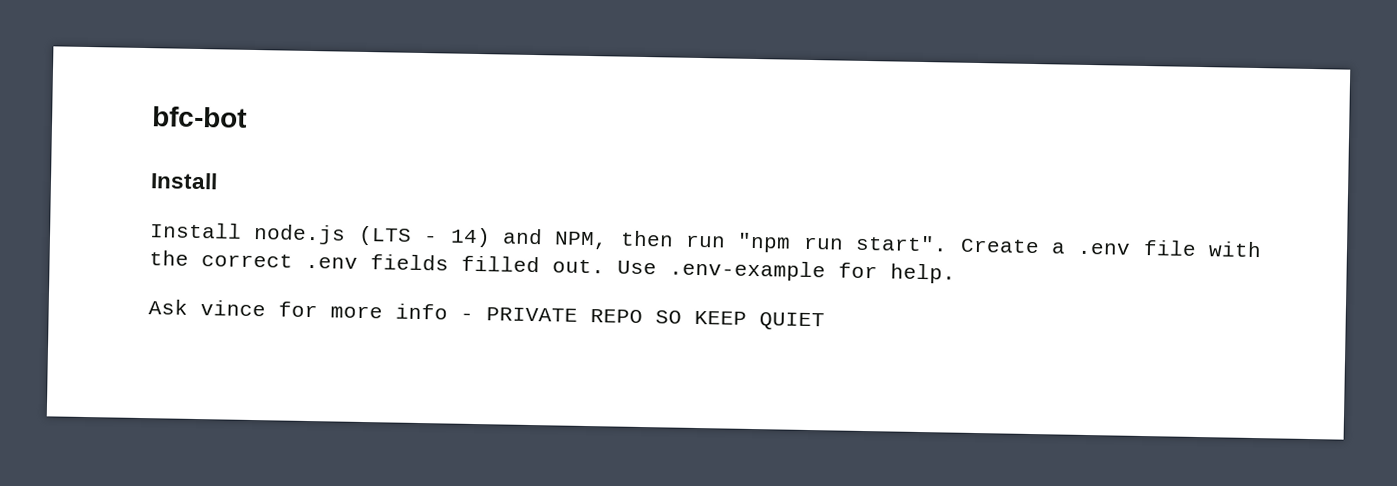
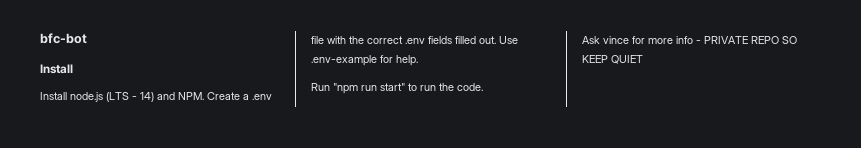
[554,230,949,253] NPM, then run "npm run start". -> [178,92,204,100] NPM.
(956, 273) none -> [311,83,483,94] // Run "npm run start" to run the code.

